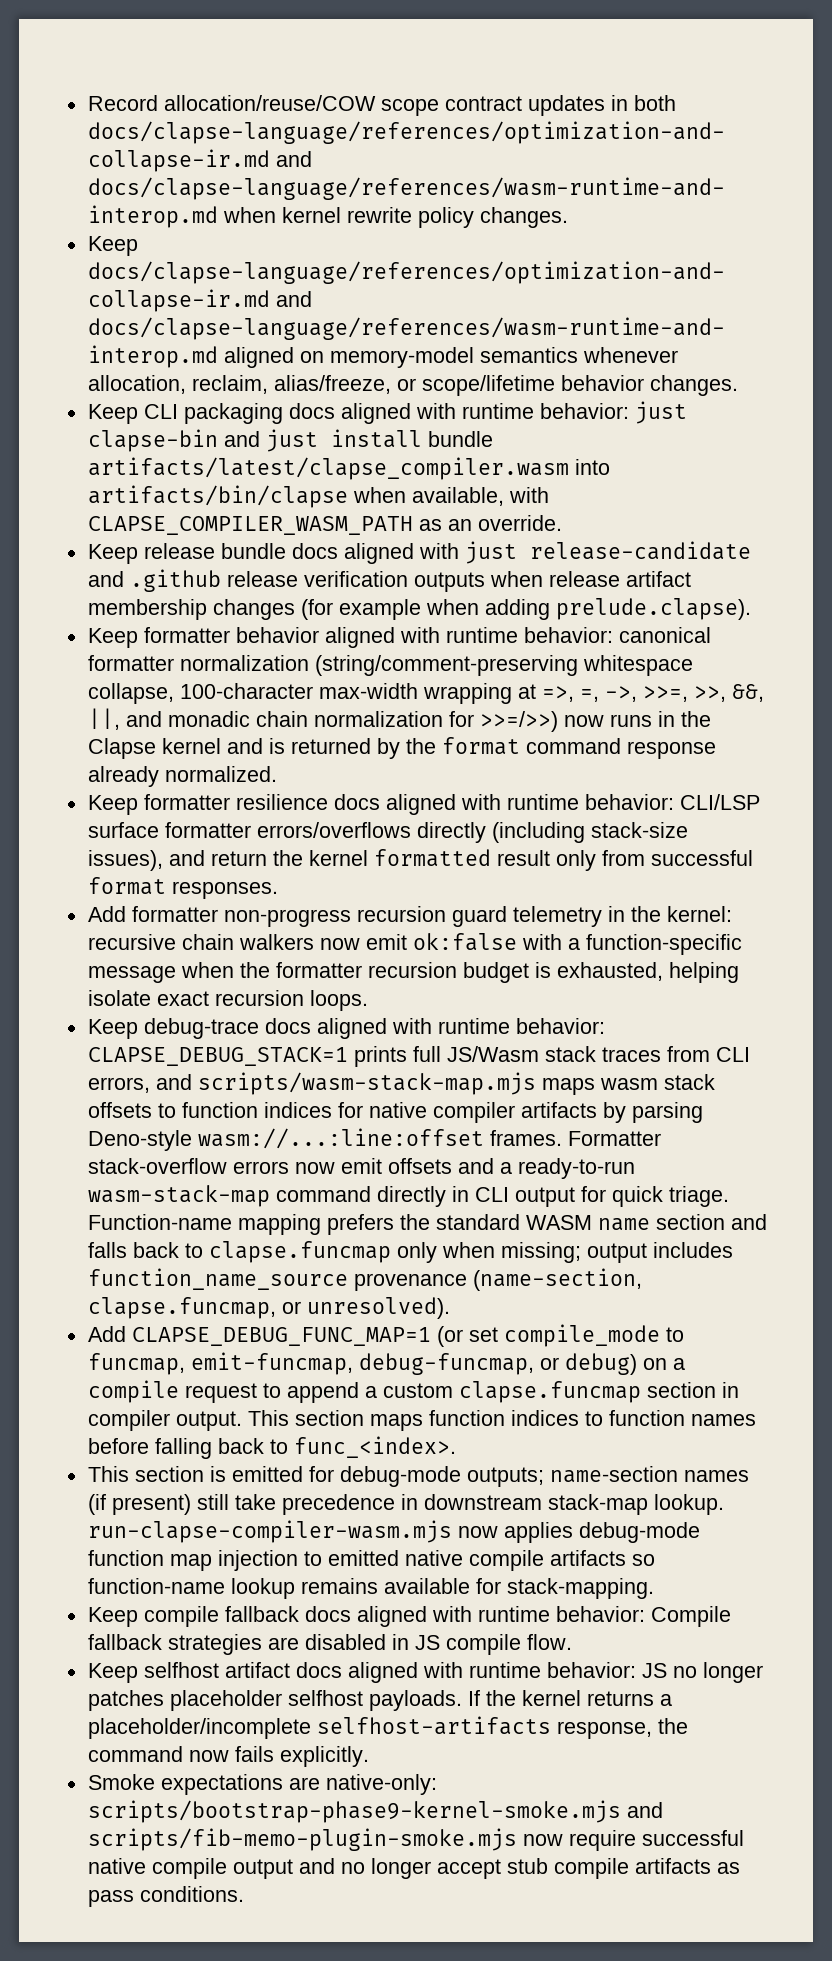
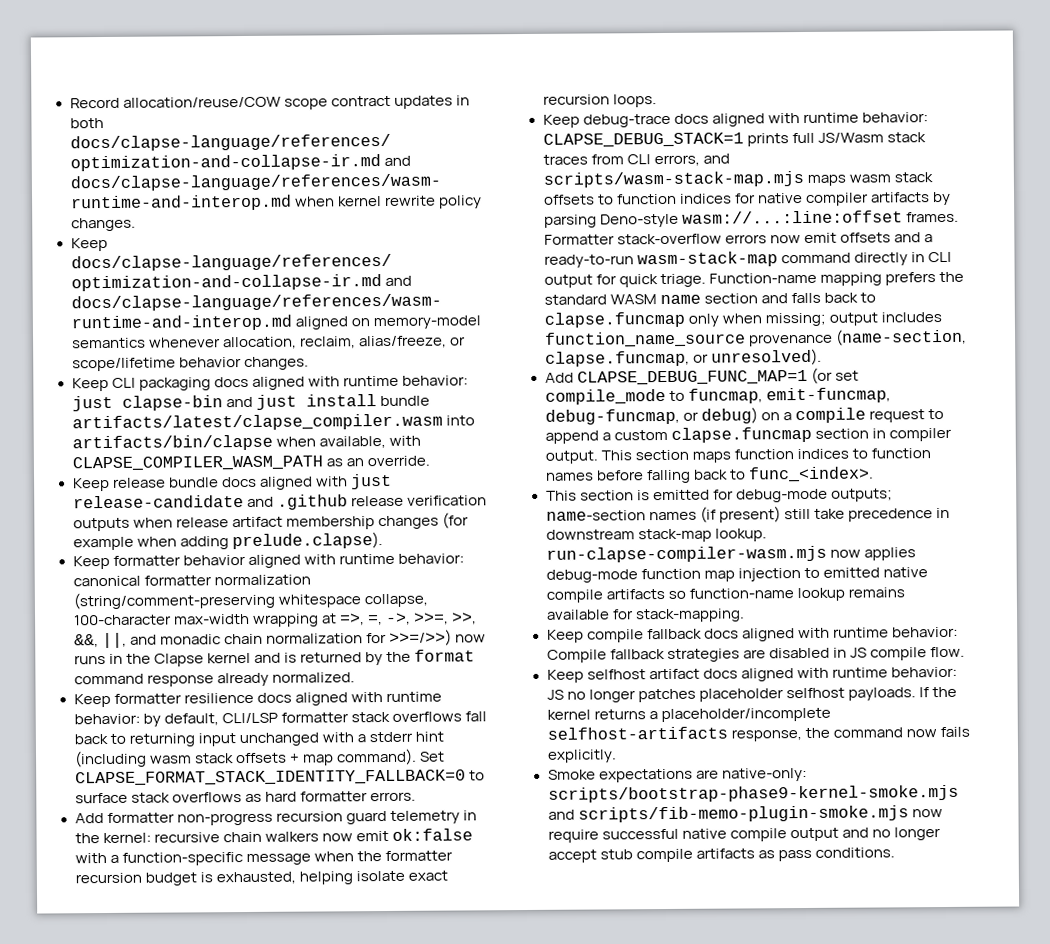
[679,794,760,810] [87,822,688,843] [87,849,753,871] [87,877,278,899] CLI/LSP surface formatter errors/overflows directly (including stack-size issues), and return the kernel formatted result only from successful format responses. -> [142,711,487,727] [73,731,444,747] [73,748,445,768] [74,769,485,787] [74,791,416,804] by default, CLI/LSP formatter stack overflows fall back to returning input unchanged with a stderr hint (including wasm stack offsets + map command). Set CLAPSE_FORMAT_STACK_IDENTITY_FALLBACK=0 to surface stack overflows as hard formatter errors.

